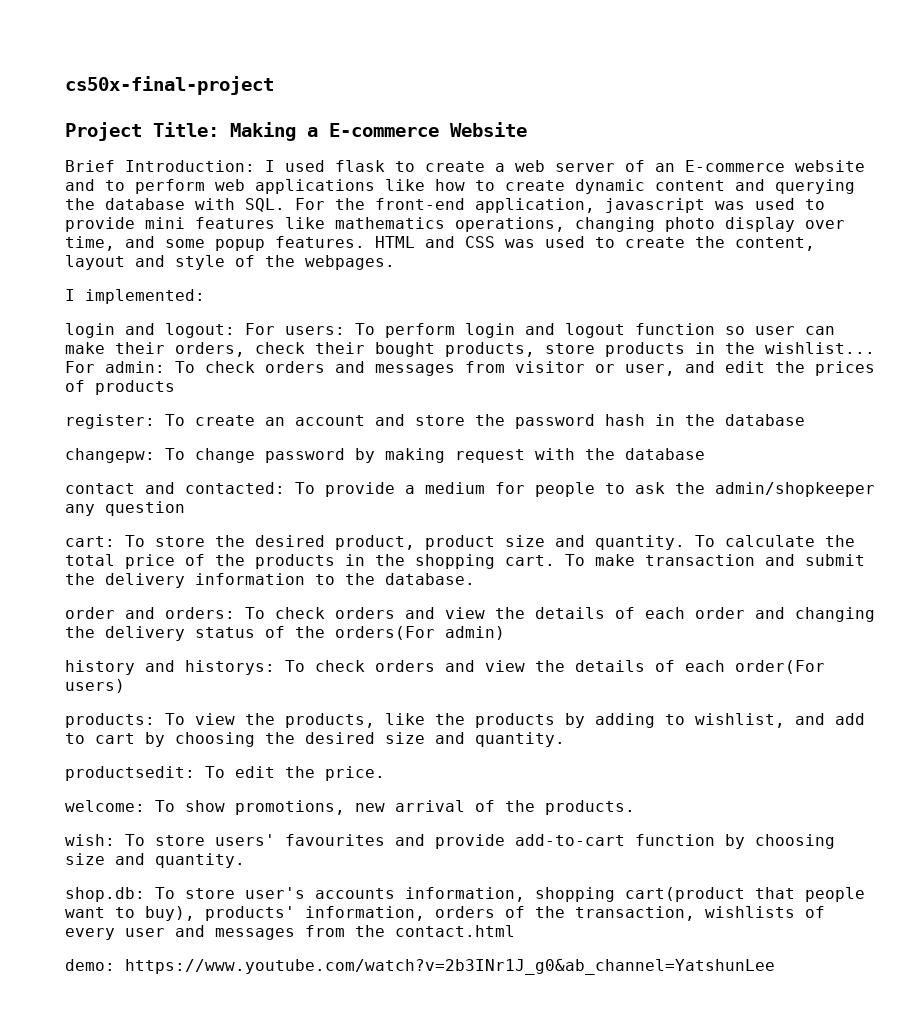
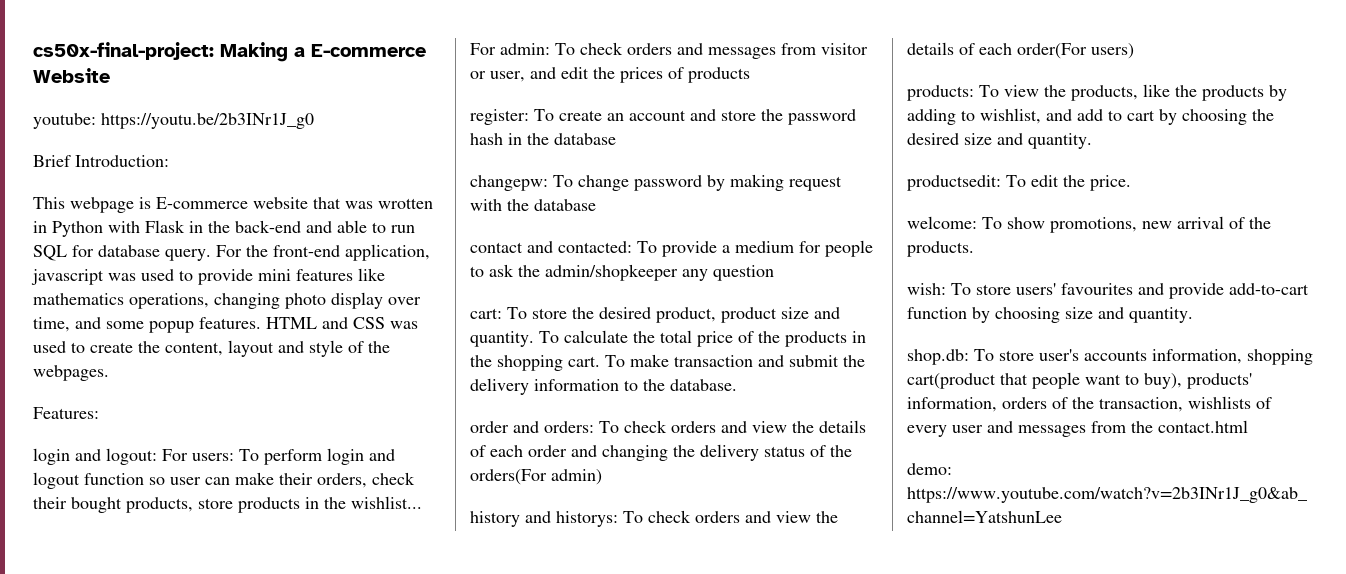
[65,76,274,95] [65,122,219,141] cs50x-final-project // Project Title: -> [33,42,214,60] cs50x-final-project:
(527, 129) none -> [33,113,314,129] // youtube: https://youtu.be/2b3INr1J_g0
[265,160,865,172] [65,179,855,194] [65,198,285,212] I used flask to create a web server of an E-commerce website and to perform web applications like how to create dynamic content and querying the database with SQL. -> [33,197,433,213] [33,220,415,237] [33,245,211,261] // This webpage is E-commerce website that was wrotten in Python with Flask in the back-end and able to run SQL for database query.
[65,289,205,304] I implemented: -> [33,407,99,419] Features:

